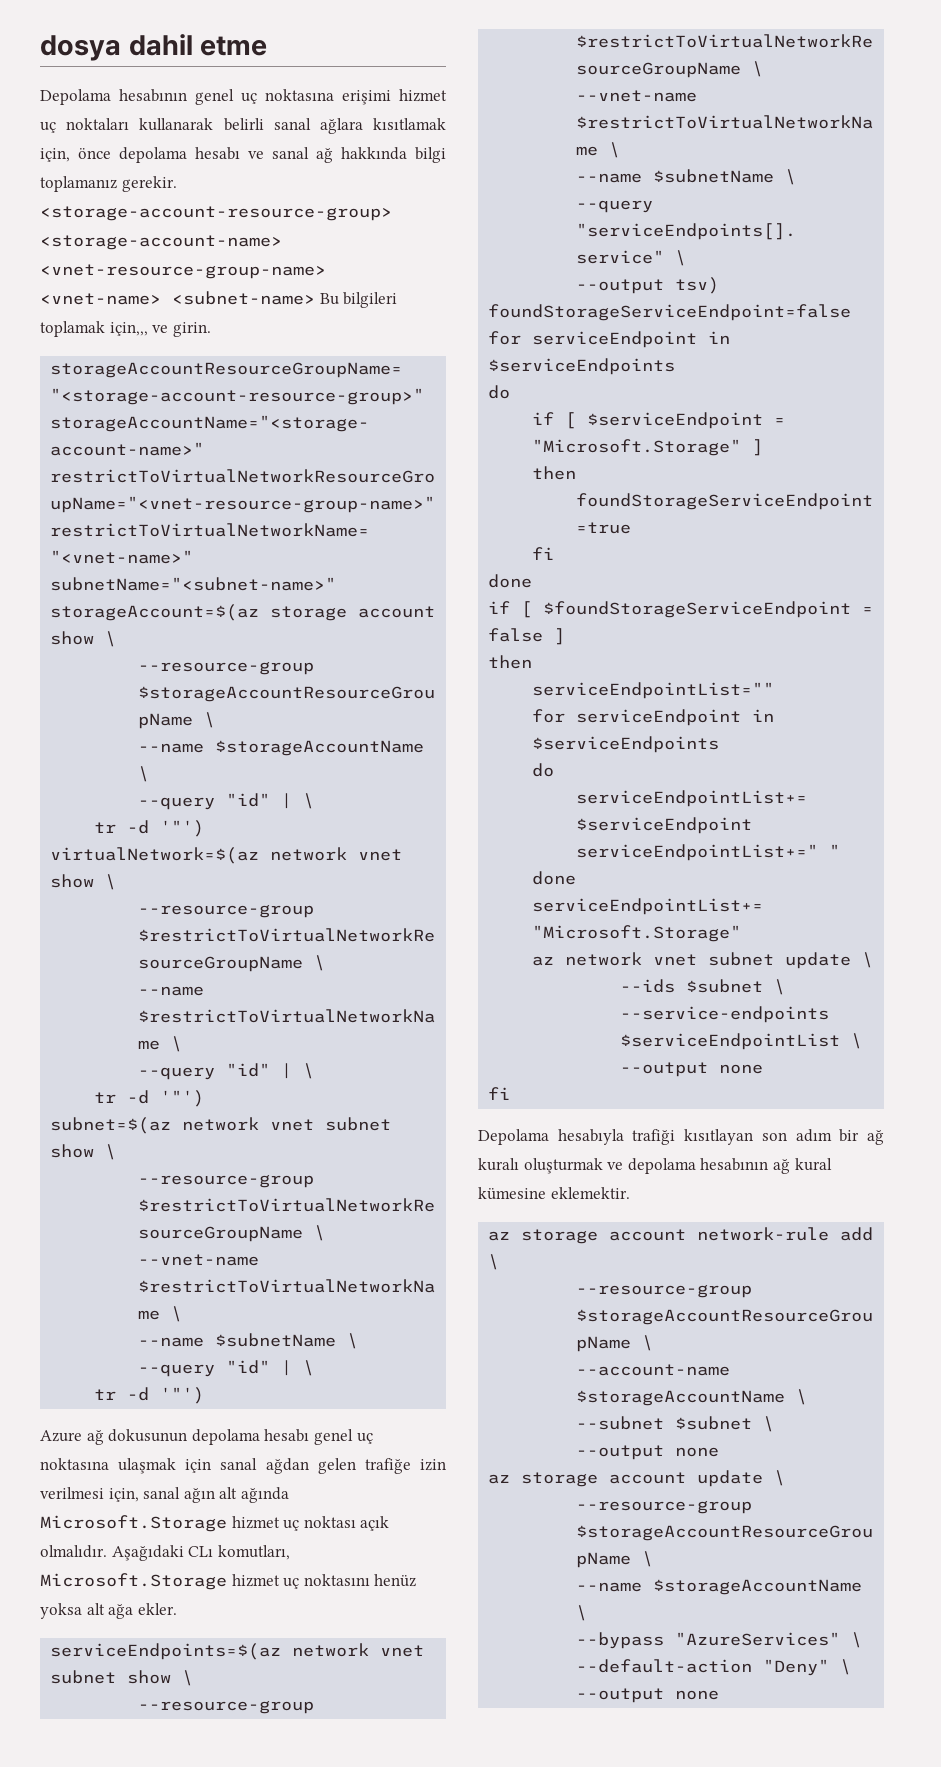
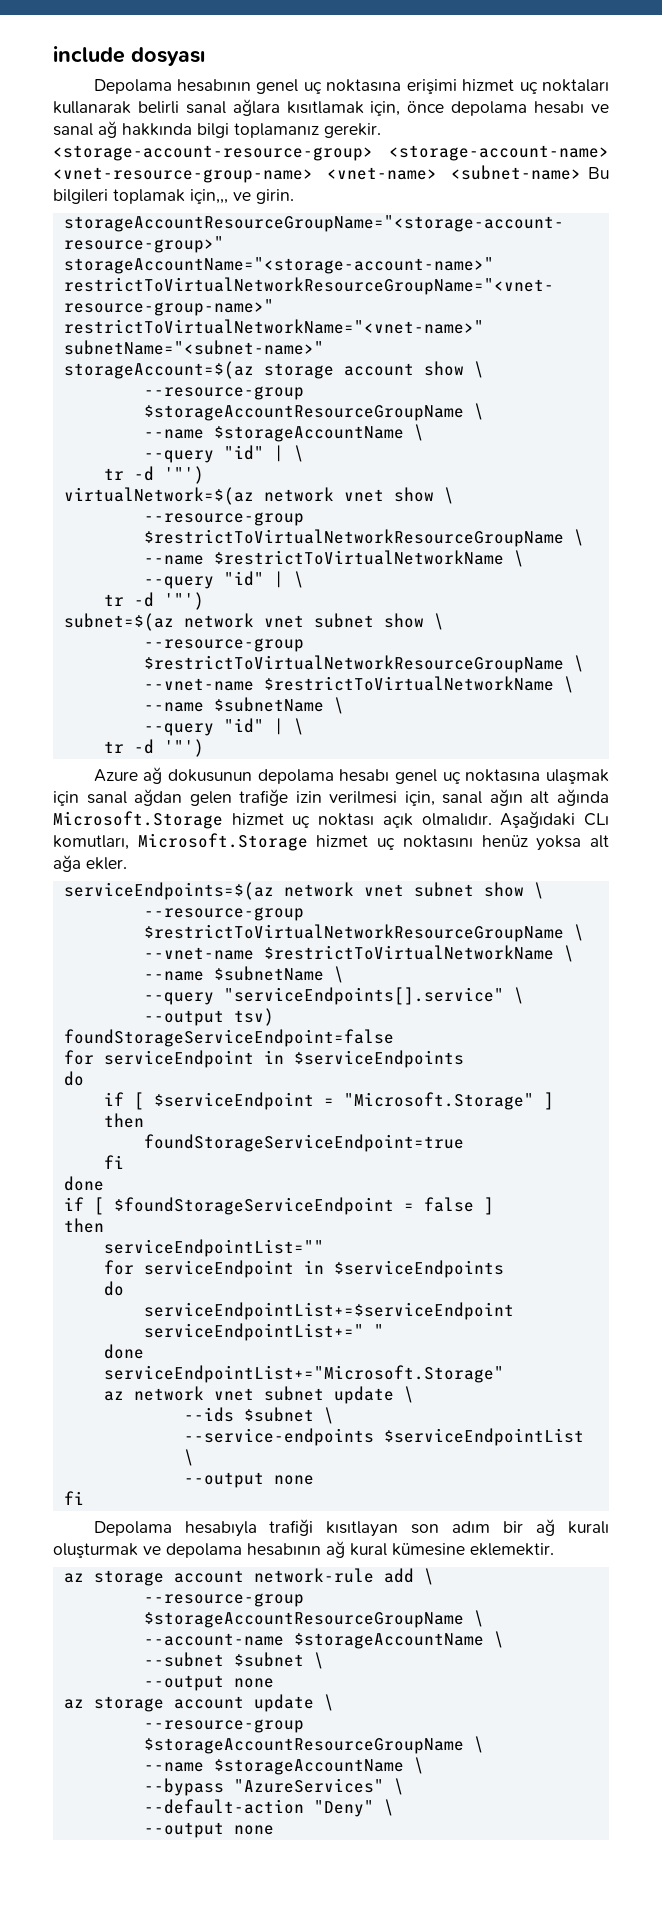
[40,34,268,61] dosya dahil etme -> [53,46,205,66] include dosyası

